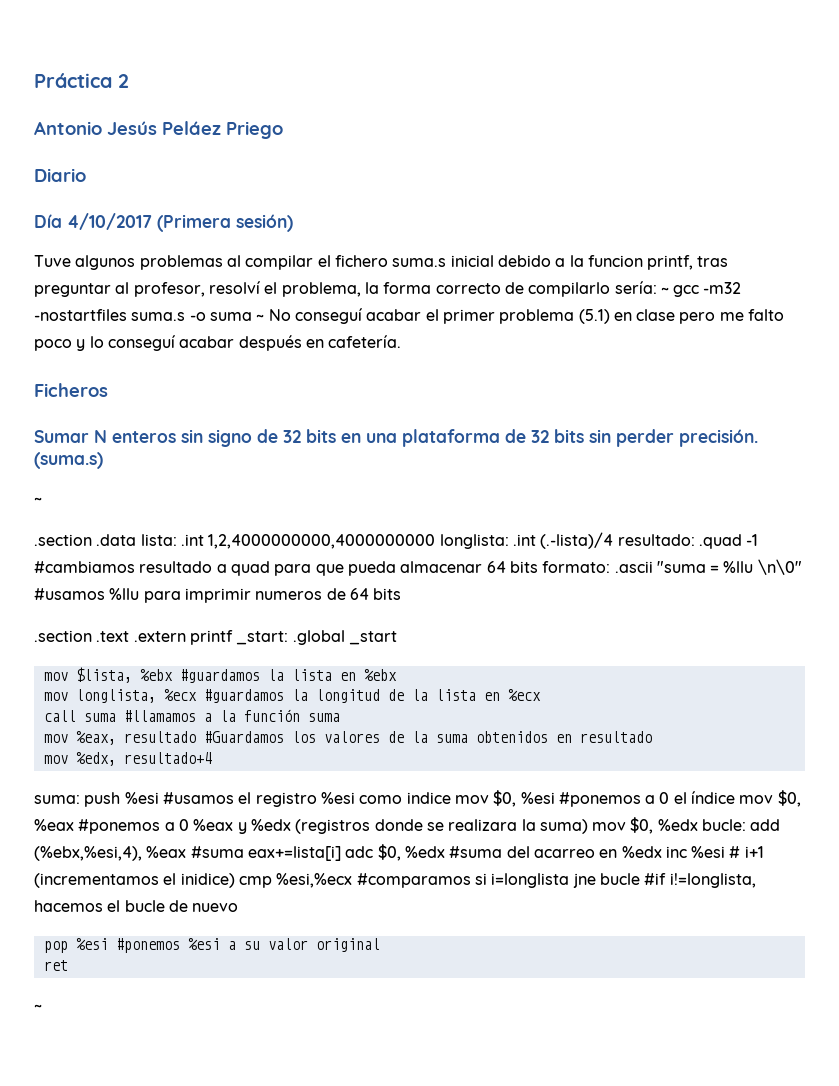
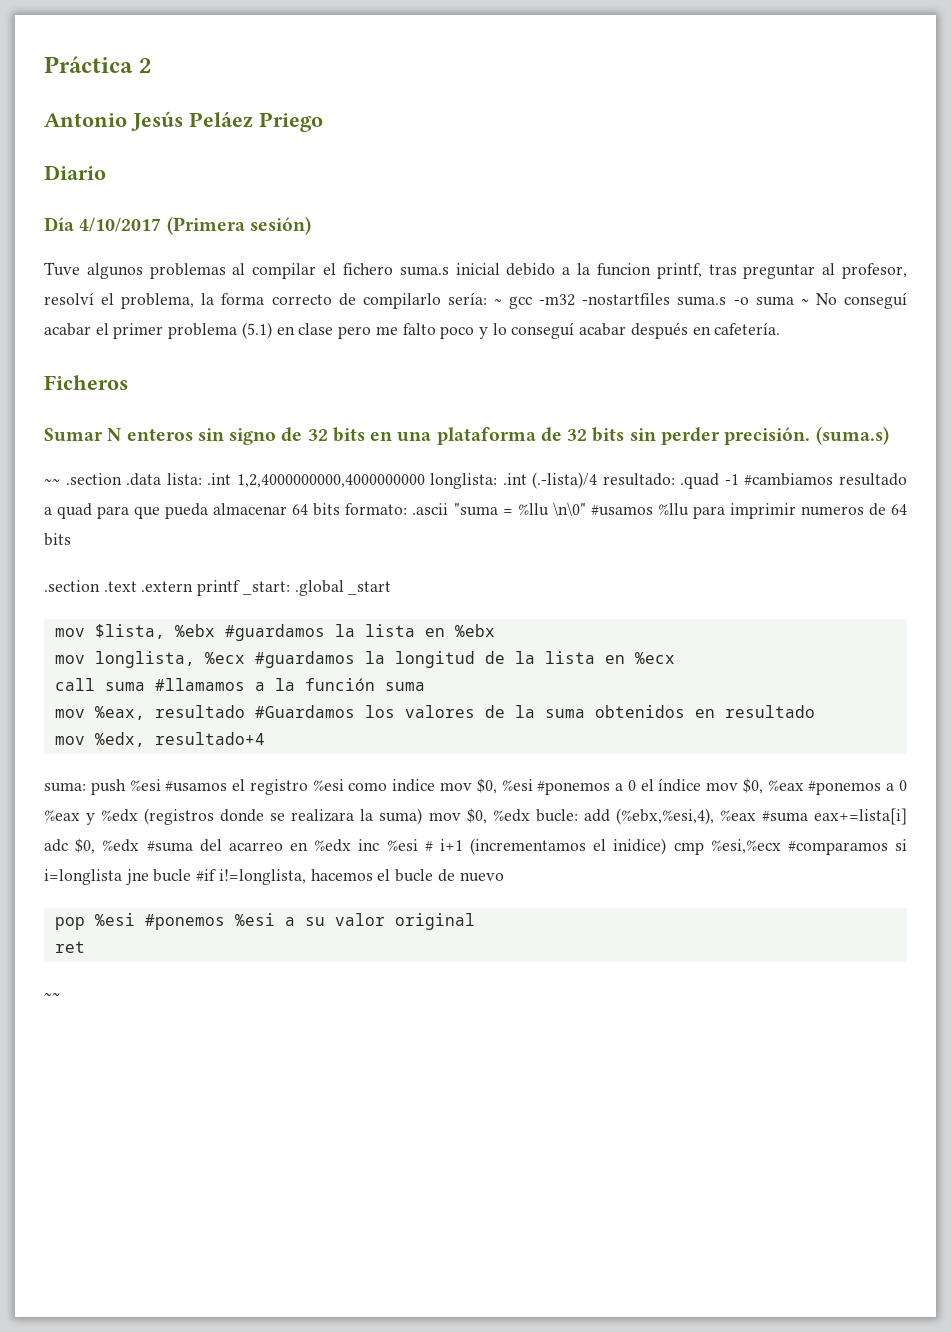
[34,497,42,504] ~ // -> [44,478,60,485] ~~
[34,1004,42,1011] ~ -> [44,992,60,999] ~~

